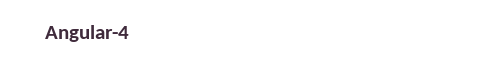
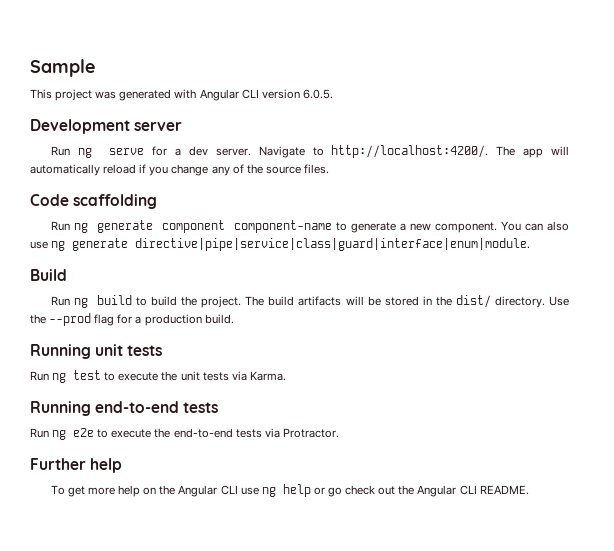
[45,25,129,42] Angular-4 -> [30,59,95,77] [30,89,333,101] [30,119,183,134] [50,145,570,158] [30,164,329,176] [30,194,158,209] [50,220,570,233] [30,238,531,251] [30,269,67,281] [50,295,570,308] [30,313,234,326] [30,344,163,359] [30,370,286,383] [30,401,219,416] [30,428,339,440] [30,458,123,473] [50,484,529,497] Sample // This project was generated with Angular CLI version 6.0.5. // Development server // Run ng serve for a dev server. Navigate to http://localhost:4200/. The app will automatically reload if you change any of the source files. // Code scaffolding // Run ng generate component component-name to generate a new component. You can also use ng generate directive|pipe|service|class|guard|interface|enum|module. // Build // Run ng build to build the project. The build artifacts will be stored in the dist/ directory. Use the --prod flag for a production build. // Running unit tests // Run ng test to execute the unit tests via Karma. // Running end-to-end tests // Run ng e2e to execute the end-to-end tests via Protractor. // Further help // To get more help on the Angular CLI use ng help or go check out the Angular CLI README.

